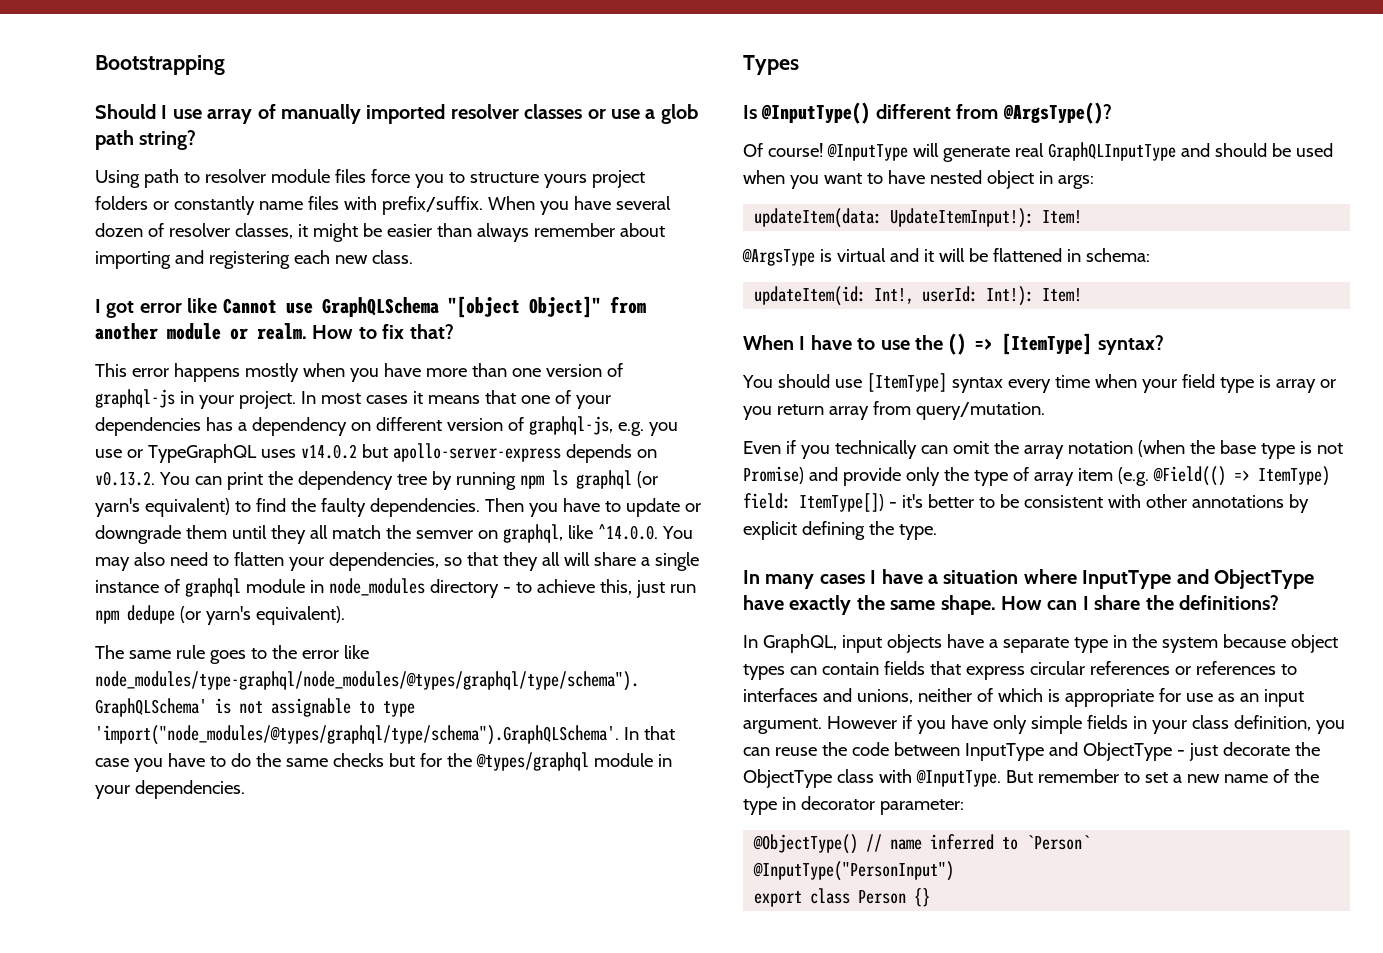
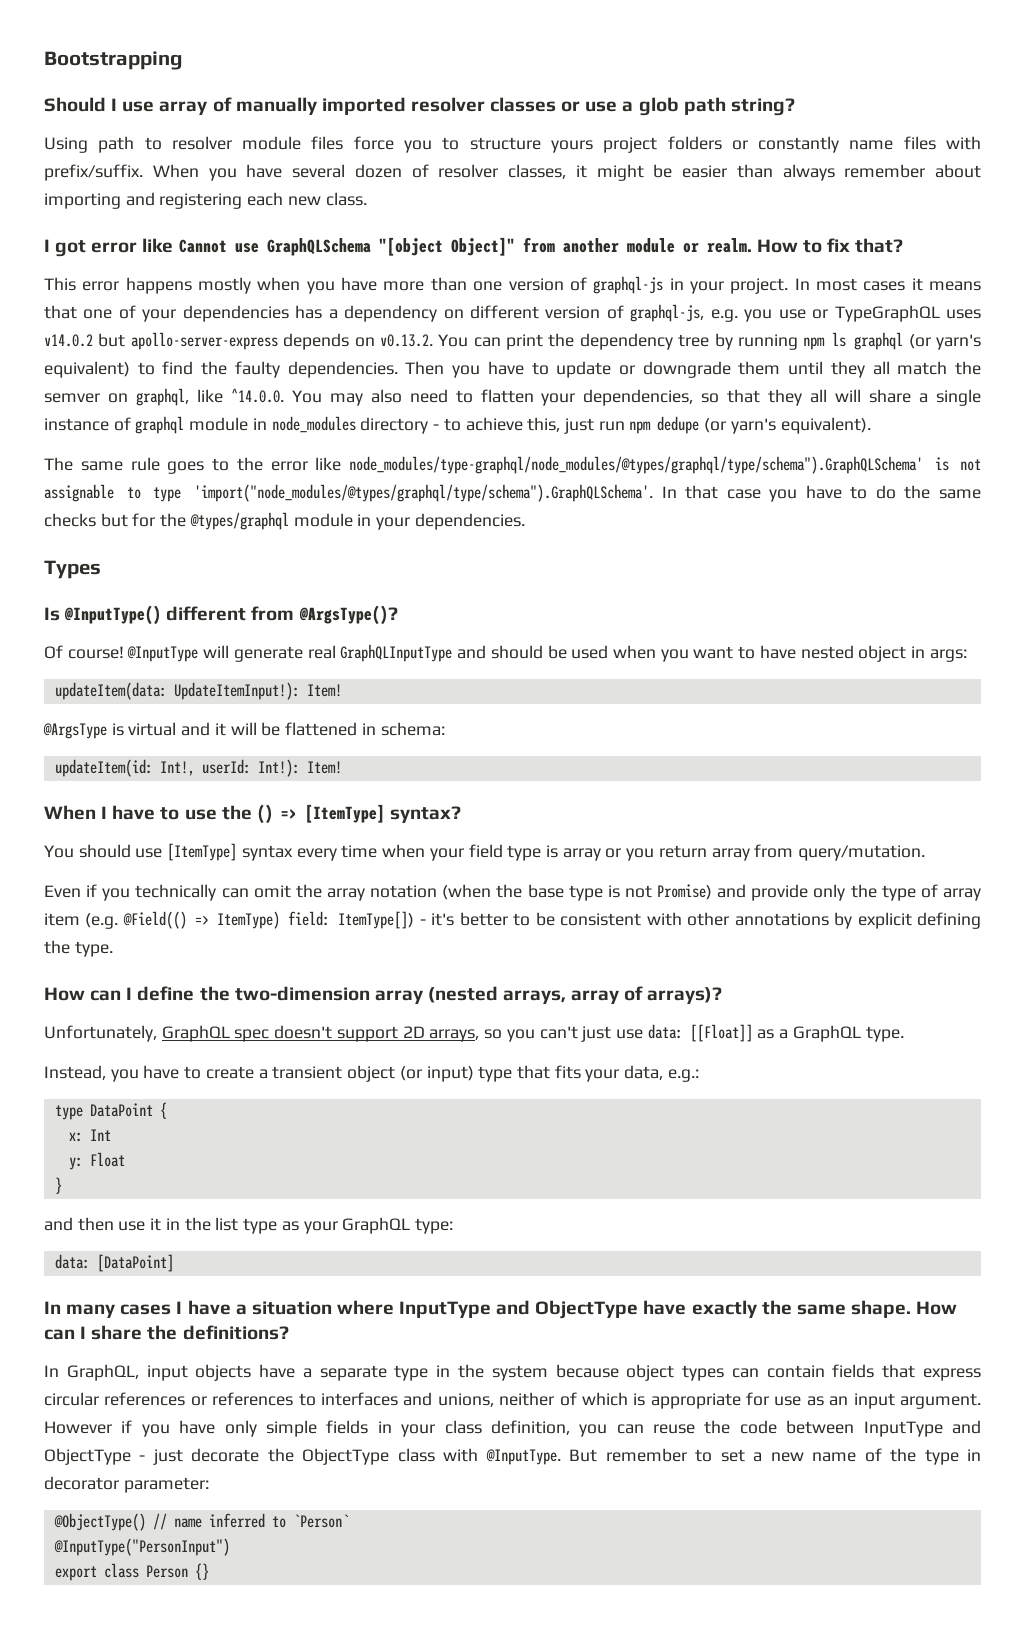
(937, 532) none -> [44,986,723,1004] [44,1024,904,1042] [44,1065,699,1082] [54,1102,167,1120] [68,1129,111,1142] [68,1152,125,1170] [54,1177,62,1194] [44,1217,453,1234] [54,1254,174,1272] // How can I define the two-dimension array (nested arrays, array of arrays)? // Unfortunately, GraphQL spec doesn't support 2D arrays, so you can't just use data: [[Float]] as a GraphQL type. // Instead, you have to create a transient object (or input) type that fits your data, e.g.: // type DataPoint { // x: Int // y: Float // } // and then use it in the list type as your GraphQL type: // data: [DataPoint]

